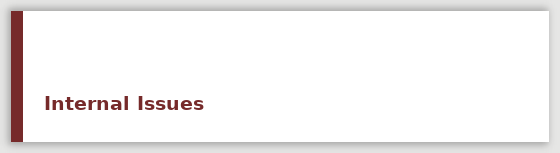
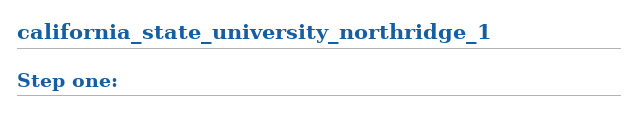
[44,96,204,110] Internal Issues -> [17,23,492,44] [17,73,118,91] california_state_university_northridge_1 // Step one:

